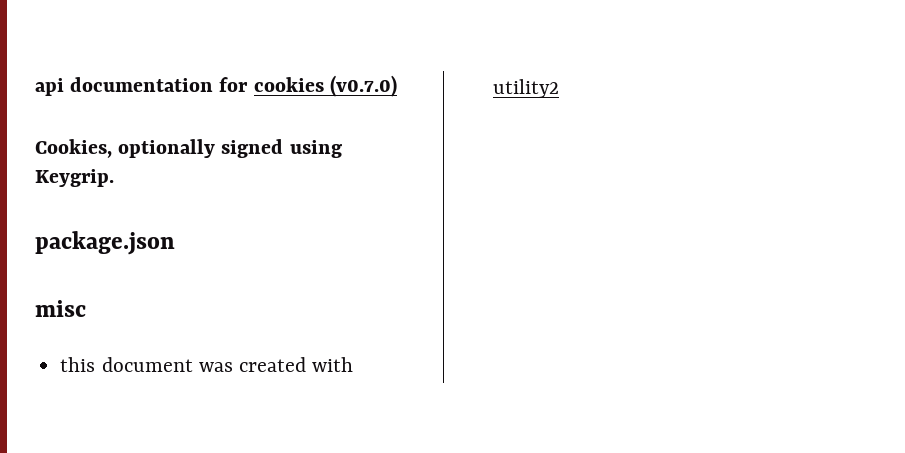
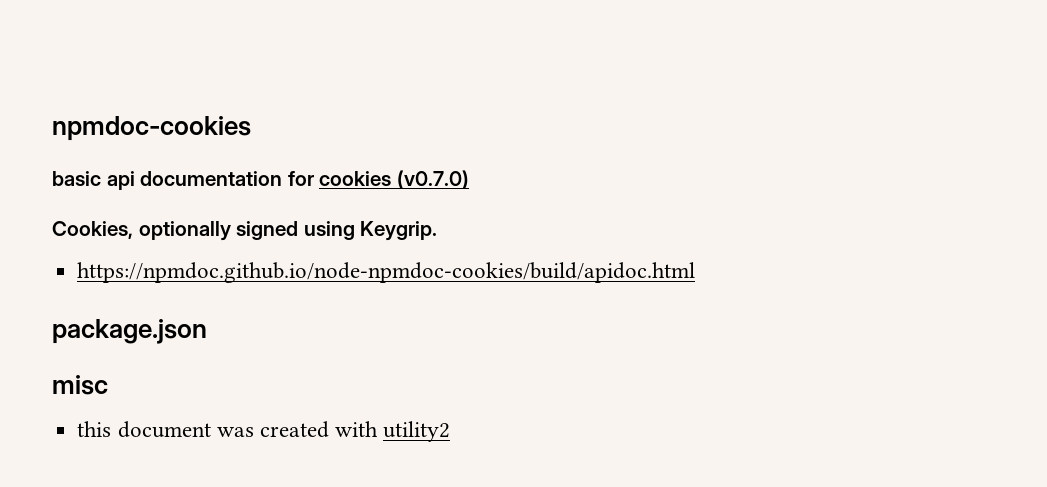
(35, 87) none -> [52,116,251,141] [52,171,101,186] npmdoc-cookies // basic
(114, 178) none -> [77,262,696,283] // https://npmdoc.github.io/node-npmdoc-cookies/build/apidoc.html

